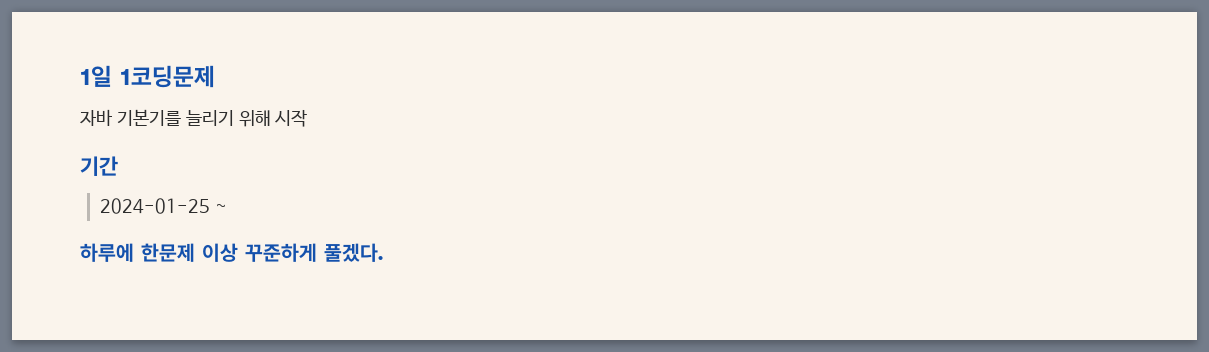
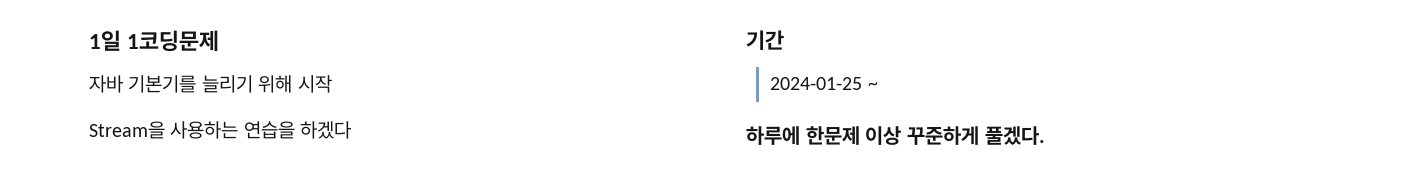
(308, 118) none -> [89,121,353,139] // Stream을 사용하는 연습을 하겠다

